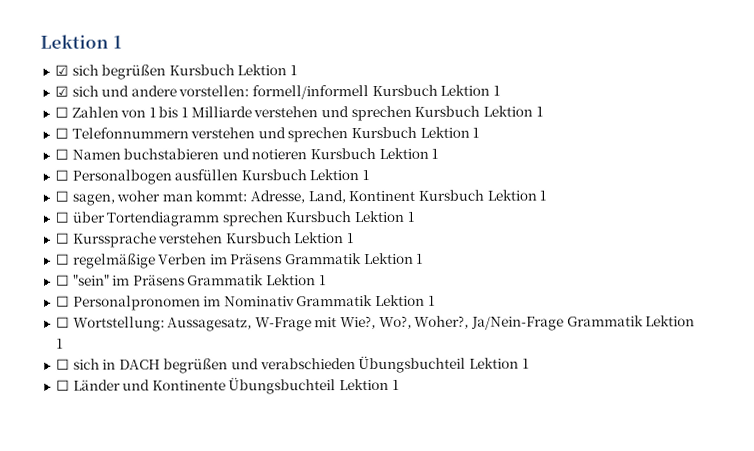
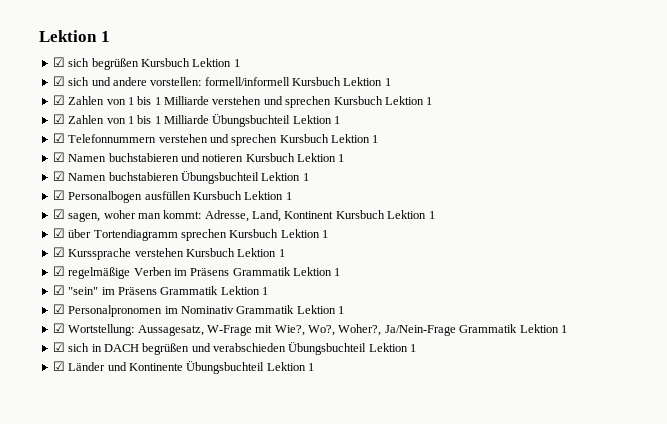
[54,106,69,118] ☐ -> [52,95,65,105] ☑
[54,127,69,139] ☐ -> [52,114,341,127] [52,133,65,143] ☑ Zahlen von 1 bis 1 Milliarde Übungsbuchteil Lektion 1 // ☑
[54,148,69,160] ☐ -> [52,152,65,162] ☑
[54,169,69,181] ☐ -> [52,171,309,184] [52,190,65,200] ☑ Namen buchstabieren Übungsbuchteil Lektion 1 // ☑
[54,190,69,202] ☐ -> [52,209,65,219] ☑
[54,211,69,223] ☐ -> [52,228,65,238] ☑
[55,232,70,244] ☐ -> [52,247,65,257] ☑
[55,253,70,265] ☐ -> [52,266,65,276] ☑
[55,274,70,286] ☐ -> [52,285,65,295] ☑
[55,295,70,307] ☐ -> [52,304,65,314] ☑
[55,316,70,328] ☐ -> [52,323,65,333] ☑
[55,358,70,370] ☐ -> [52,342,65,352] ☑
[55,379,70,391] ☐ -> [52,361,65,371] ☑

